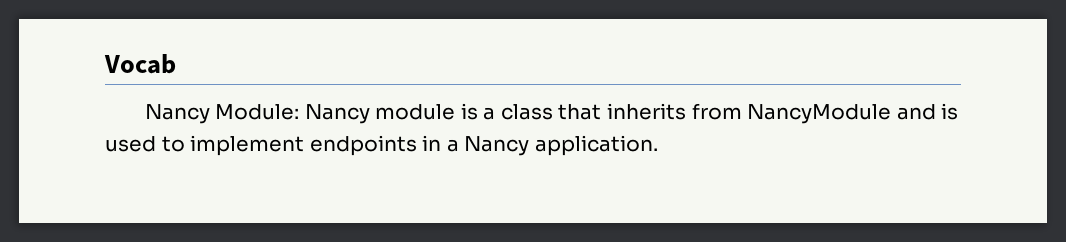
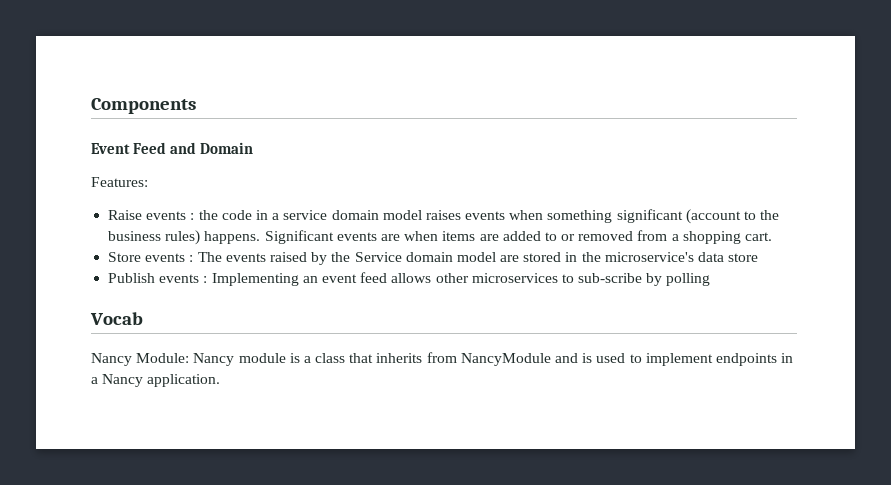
(104, 64) none -> [91,98,196,114] [91,142,254,154] [91,177,148,187] [108,209,780,224] [108,230,773,245] [108,252,759,265] [108,272,711,286] Components // Event Feed and Domain // Features: // Raise events : the code in a service domain model raises events when something significant (account to the business rules) happens. Significant events are when items are added to or removed from a shopping cart. // Store events : The events raised by the Service domain model are stored in the microservice's data store // Publish events : Implementing an event feed allows other microservices to sub-scribe by polling //

